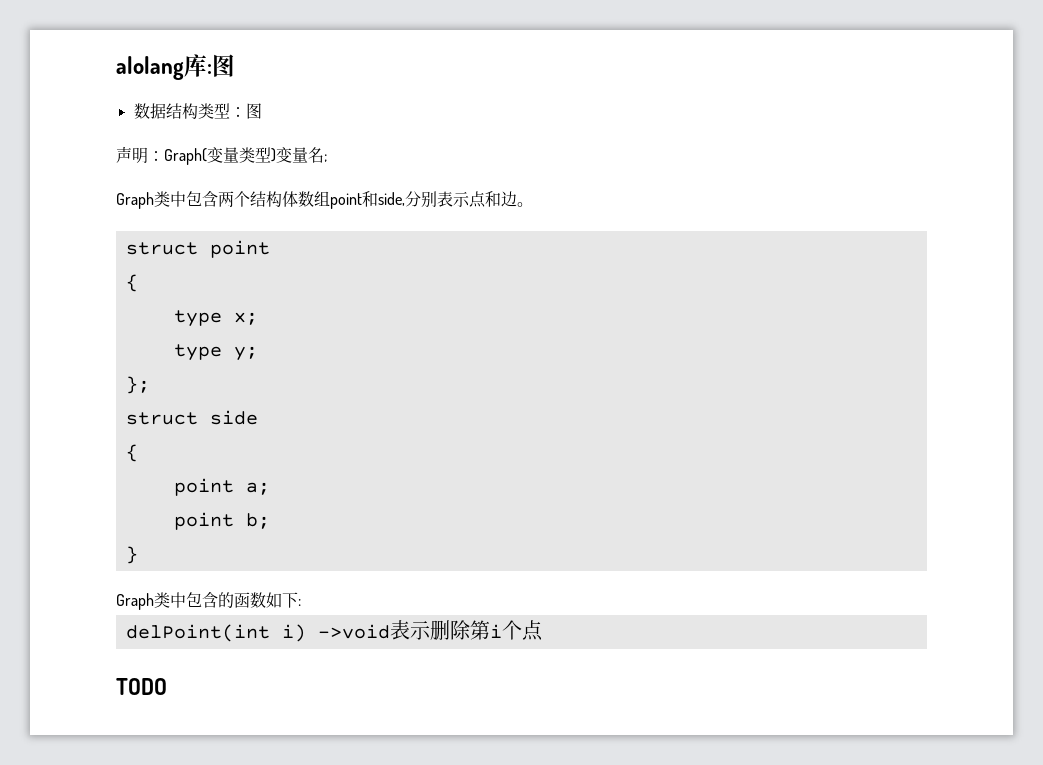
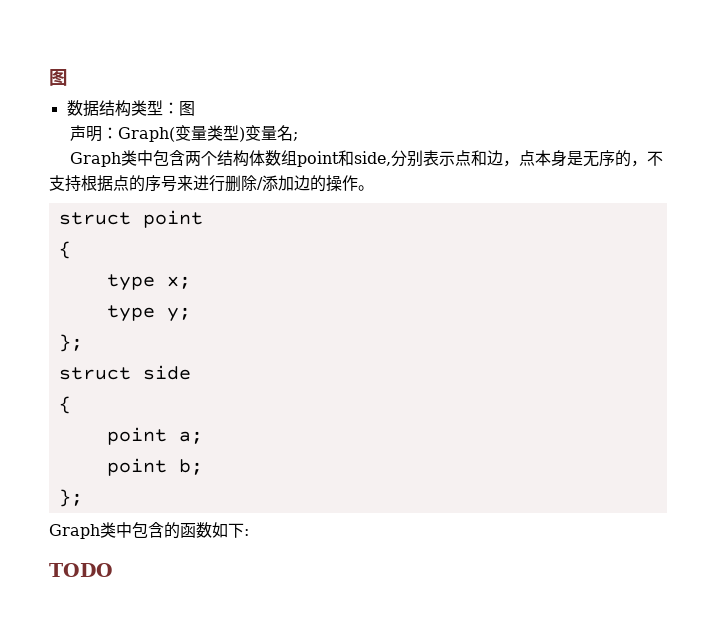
[116,54,212,80] alolang库: -> (49, 77) none
(517, 199) none -> [503,150,664,167] [49,175,358,192] ，点本身是无序的，不支持根据点的序号来进行删除/添加边的操作
[125,546,138,564] } -> [58,489,83,507] };
[125,620,543,642] // delPoint(int i) ->void表示删除第i个点 -> (249, 532) none

